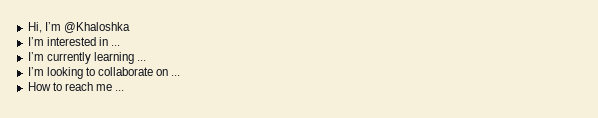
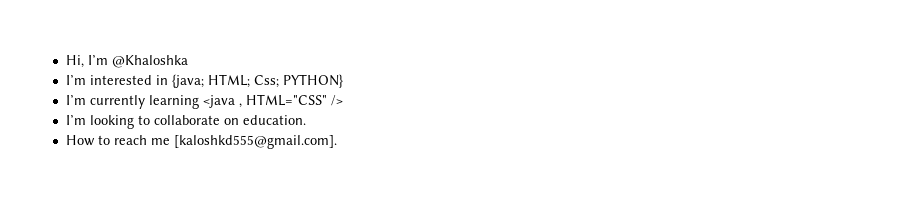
[110,45,120,46] ... -> [171,74,343,88] {java; HTML; Css; PYTHON}
[136,60,146,61] ... -> [202,94,343,108] <java , HTML="CSS" />
[171,75,181,76] ... -> [242,115,306,125] education.
[115,90,125,91] ... -> [173,135,337,149] [kaloshkd555@gmail.com].

